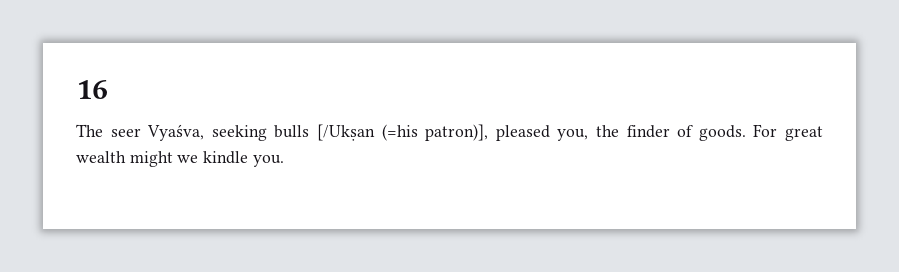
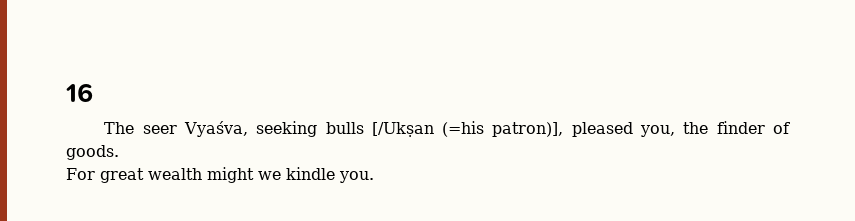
(746, 133) none -> (119, 152) //

